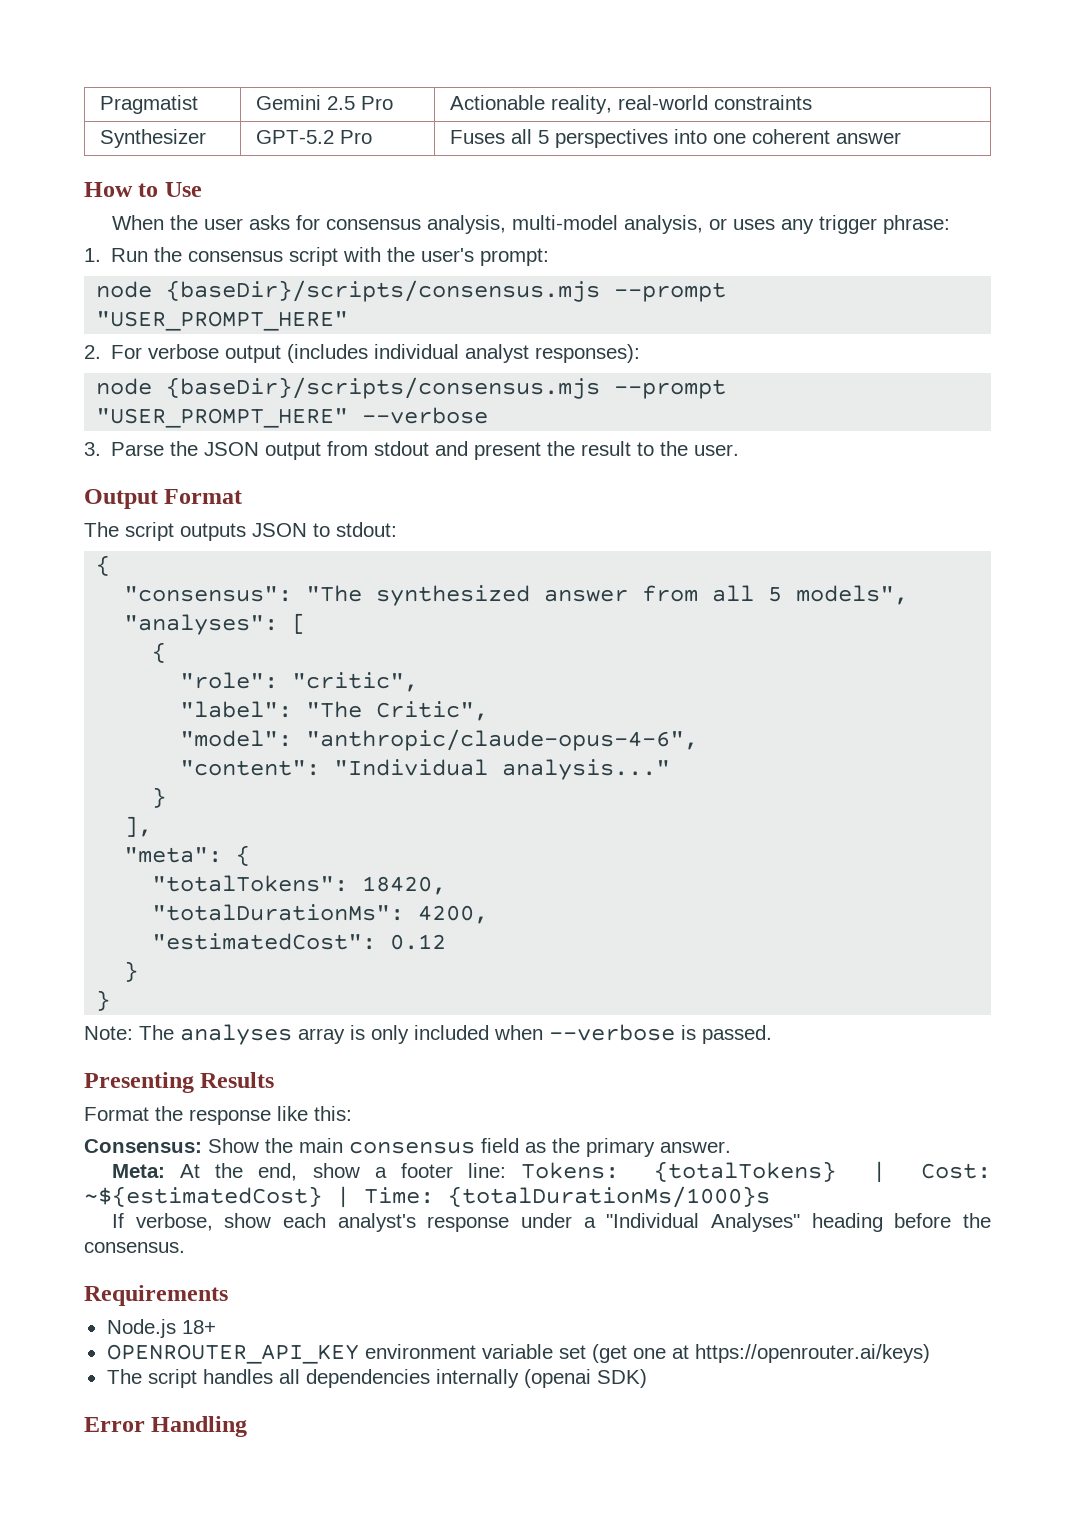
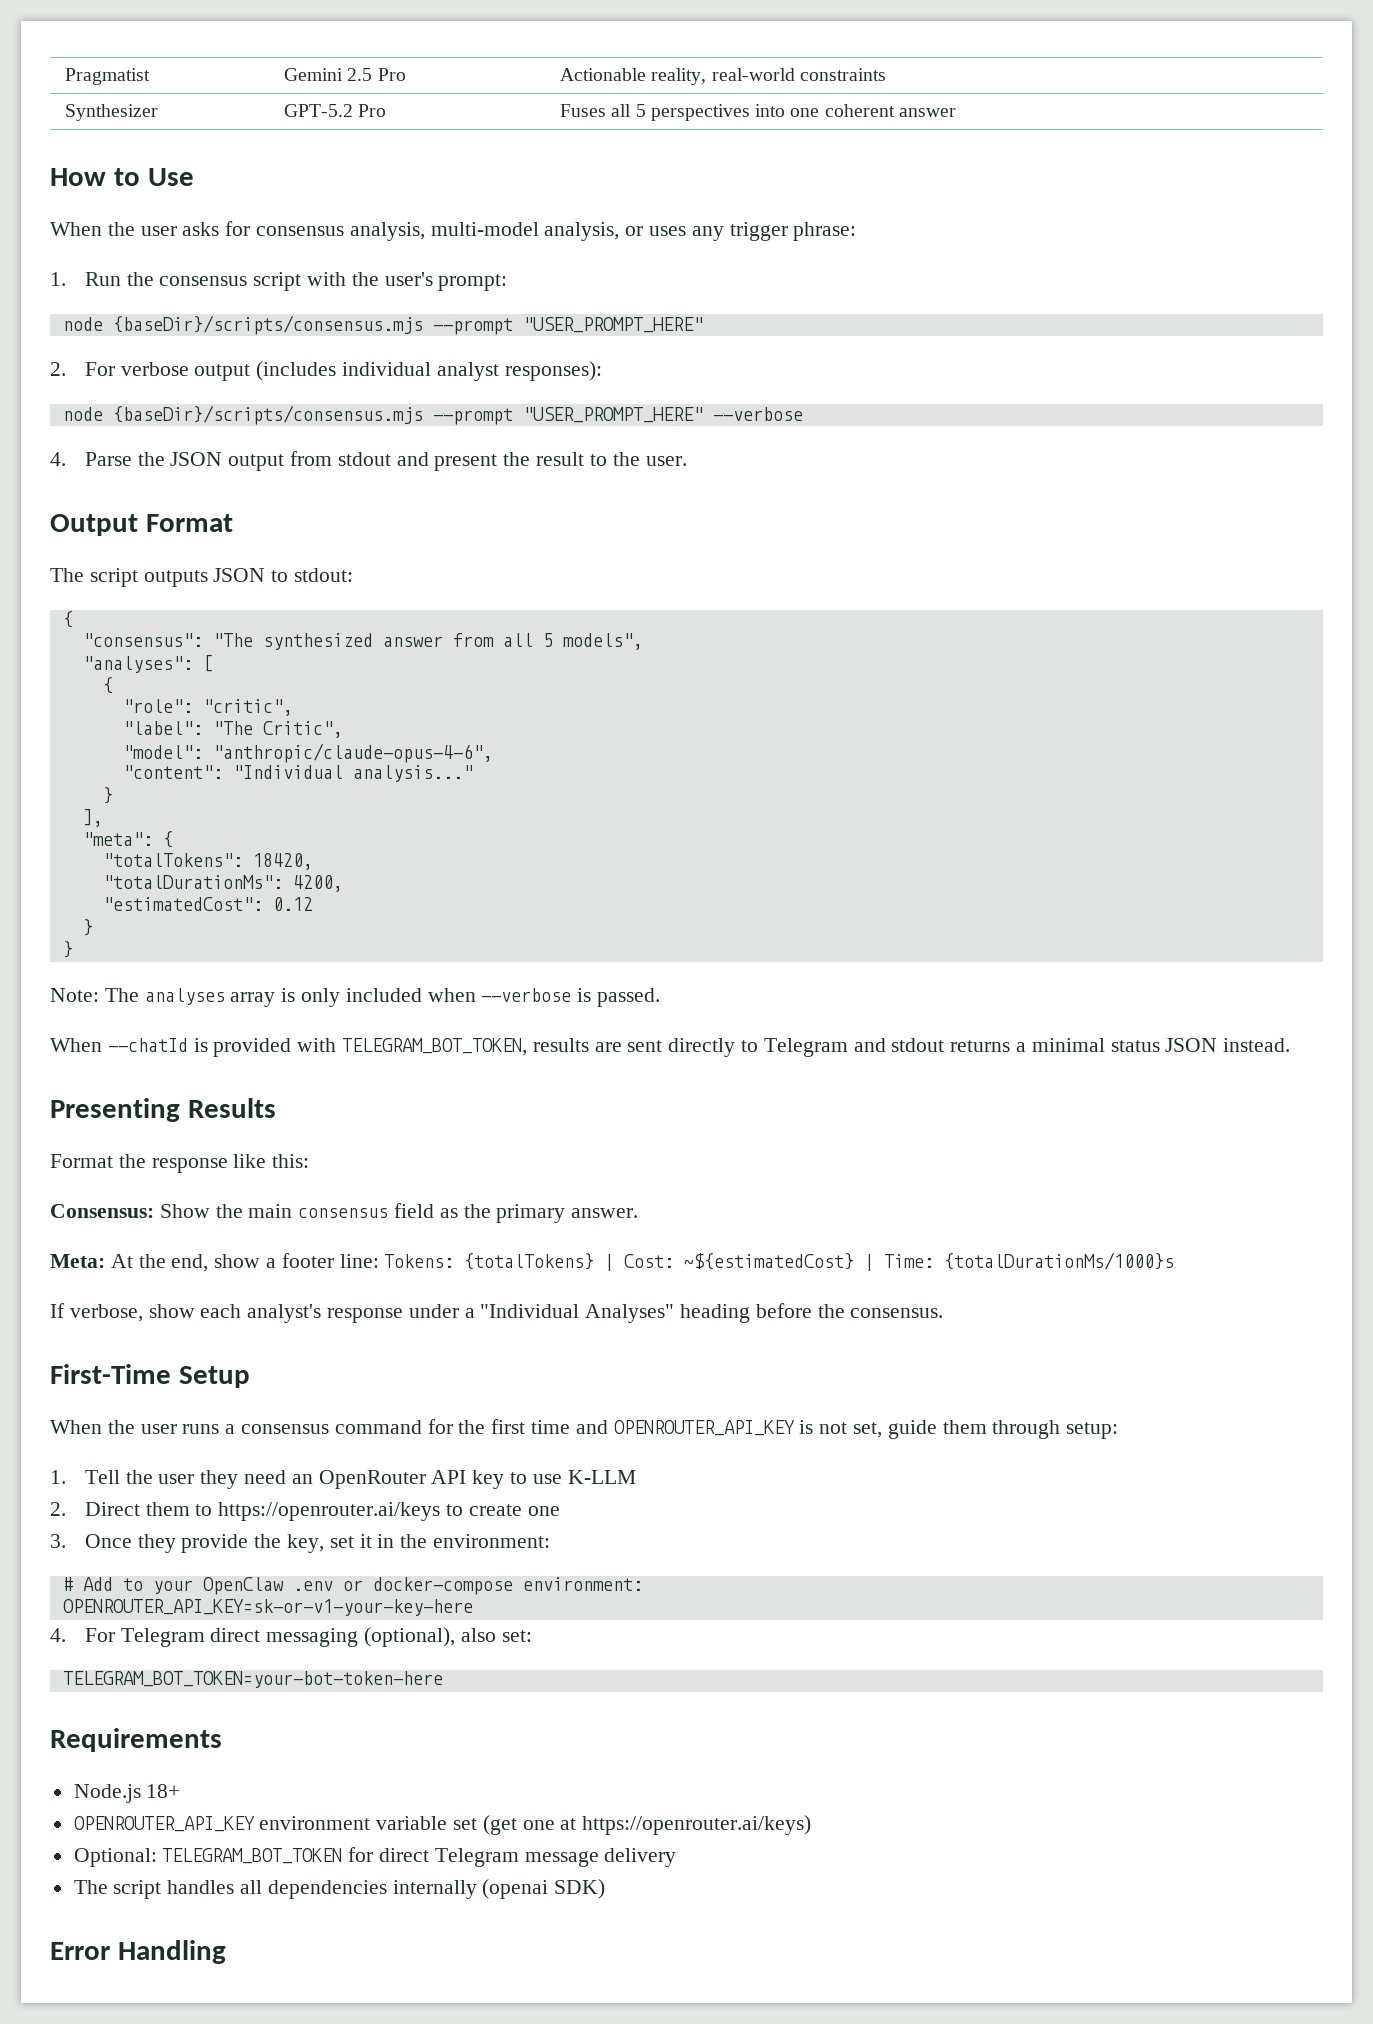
[84,442,101,456] 3. -> [50,452,66,466] 4.
(772, 1034) none -> [50,1038,1291,1057] // When --chatId is provided with TELEGRAM_BOT_TOKEN, results are sent directly to Telegram and stdout returns a minimal status JSON instead.
(185, 1247) none -> [50,1364,250,1388] [50,1419,1119,1439] [50,1470,636,1489] [50,1502,560,1521] [50,1534,551,1553] [62,1577,643,1595] [62,1599,473,1616] [50,1627,532,1647] [62,1671,443,1688] // First-Time Setup // When the user runs a consensus command for the first time and OPENROUTER_API_KEY is not set, guide them through setup: // 1. Tell the user they need an OpenRouter API key to use K-LLM // 2. Direct them to https://openrouter.ai/keys to create one // 3. Once they provide the key, set it in the environment: // # Add to your OpenClaw .env or docker-compose environment: // OPENROUTER_API_KEY=sk-or-v1-your-key-here // 4. For Telegram direct messaging (optional), also set: // TELEGRAM_BOT_TOKEN=your-bot-token-here
(930, 1353) none -> [73,1847,677,1867] // Optional: TELEGRAM_BOT_TOKEN for direct Telegram message delivery

